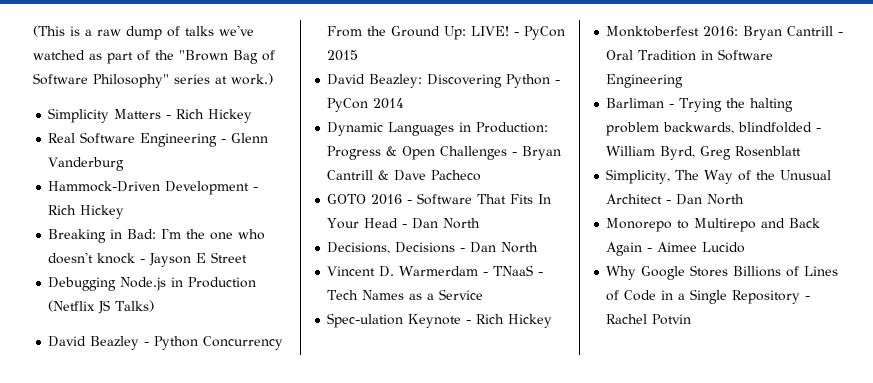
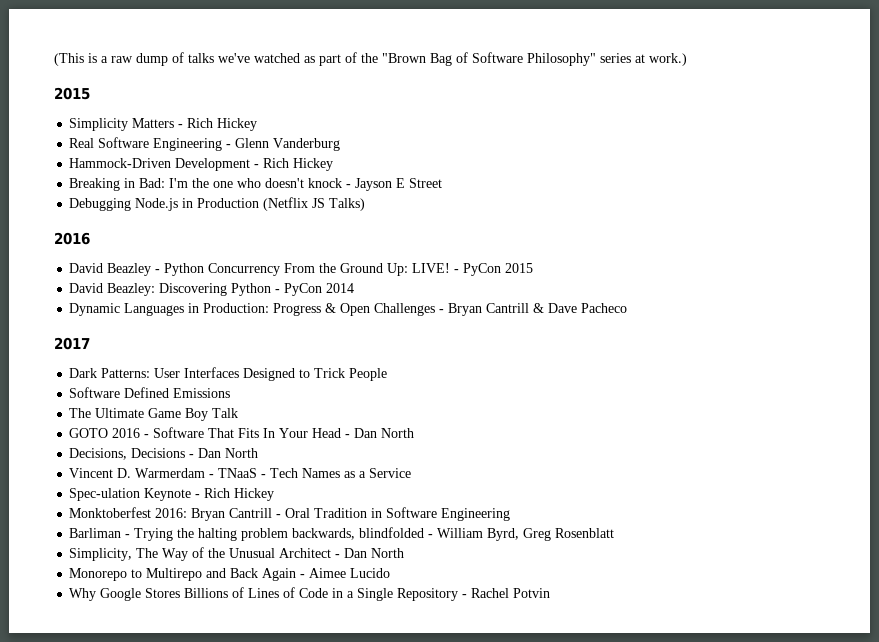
(273, 79) none -> [54,87,90,100] // 2015
(155, 306) none -> [54,232,90,245] // 2016
(482, 175) none -> [54,337,90,350] [69,367,388,381] [69,387,231,398] [69,408,239,421] // 2017 // Dark Patterns: User Interfaces Designed to Trick People // Software Defined Emissions // The Ultimate Game Boy Talk

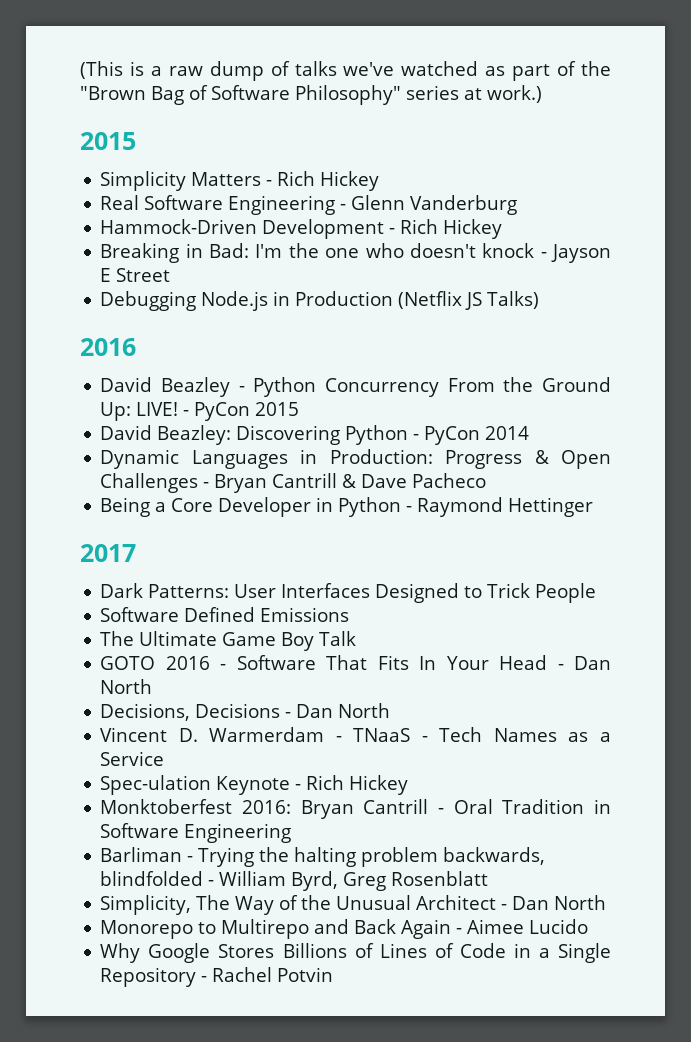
(628, 308) none -> [100,497,594,517] // Being a Core Developer in Python - Raymond Hettinger

